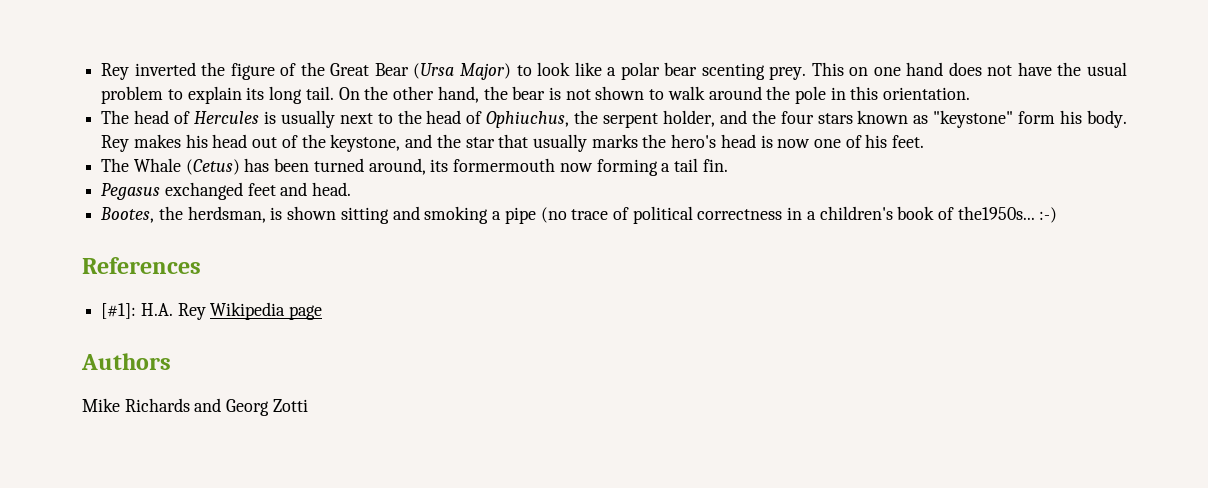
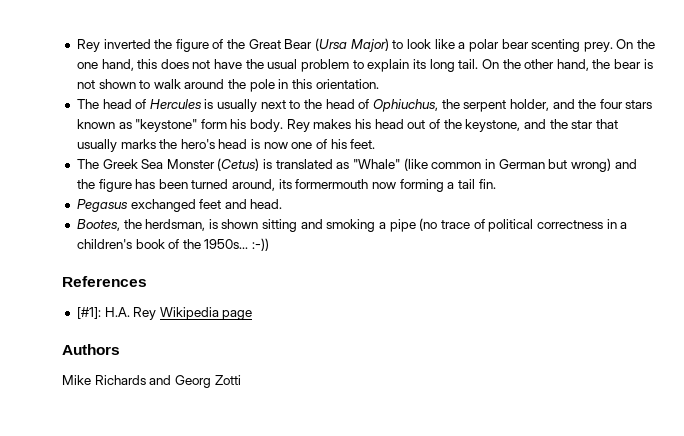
[811,62,944,76] This on one hand -> [616,39,656,49] [76,59,158,71] On the one hand, this
[133,158,240,175] Whale (Cetus) -> [102,158,637,172] [76,179,132,192] Greek Sea Monster (Cetus) is translated as "Whale" (like common in German but wrong) and the figure
[957,206,1058,223] the1950s... :-) -> [182,238,270,251] the 1950s... :-))

